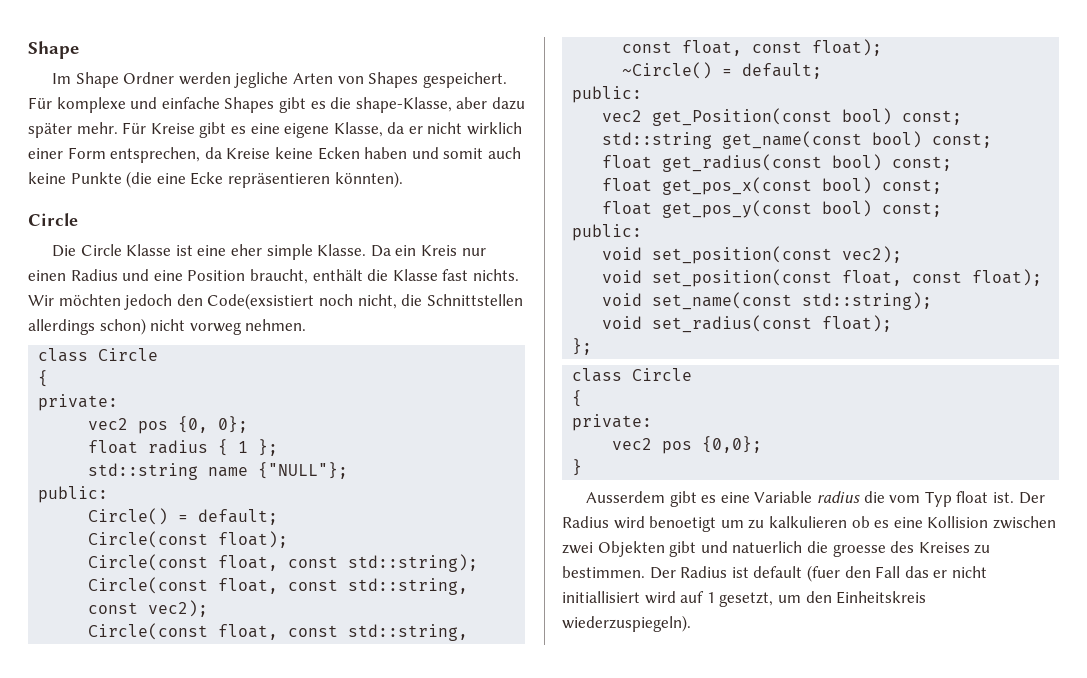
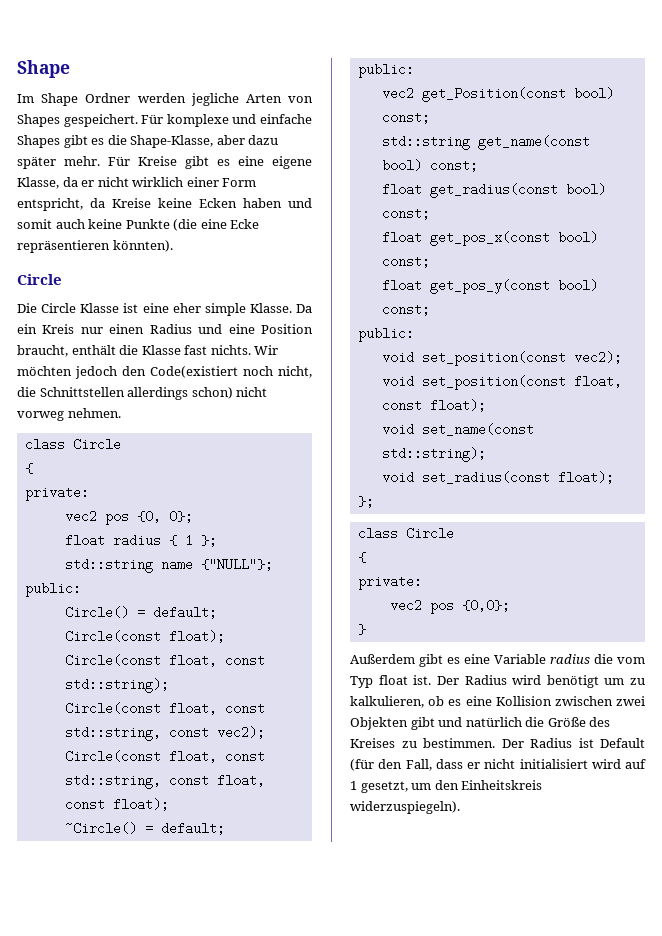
[355,97,452,113] shape-Klasse, -> [130,135,214,148] Shape-Klasse,
[110,147,201,163] entsprechen, -> [17,198,83,211] entspricht,
[207,293,315,310] Code(exsistiert -> [150,366,238,378] Code(existiert
[586,491,666,503] Ausserdem -> [350,654,415,664] Außerdem
[649,516,717,532] benoetigt -> [546,675,599,688] benötigt
[768,516,847,528] kalkulieren -> [350,696,424,708] kalkulieren,
[732,541,886,557] natuerlich die groesse -> [465,717,586,727] natürlich die Größe
[753,565,987,582] [562,591,640,603] default (fuer den Fall das er nicht initiallisiert -> [600,738,645,748] [350,759,588,771] Default (für den Fall, dass er nicht initialisiert
[562,615,691,632] wiederzuspiegeln). -> [350,801,460,814] widerzuspiegeln).

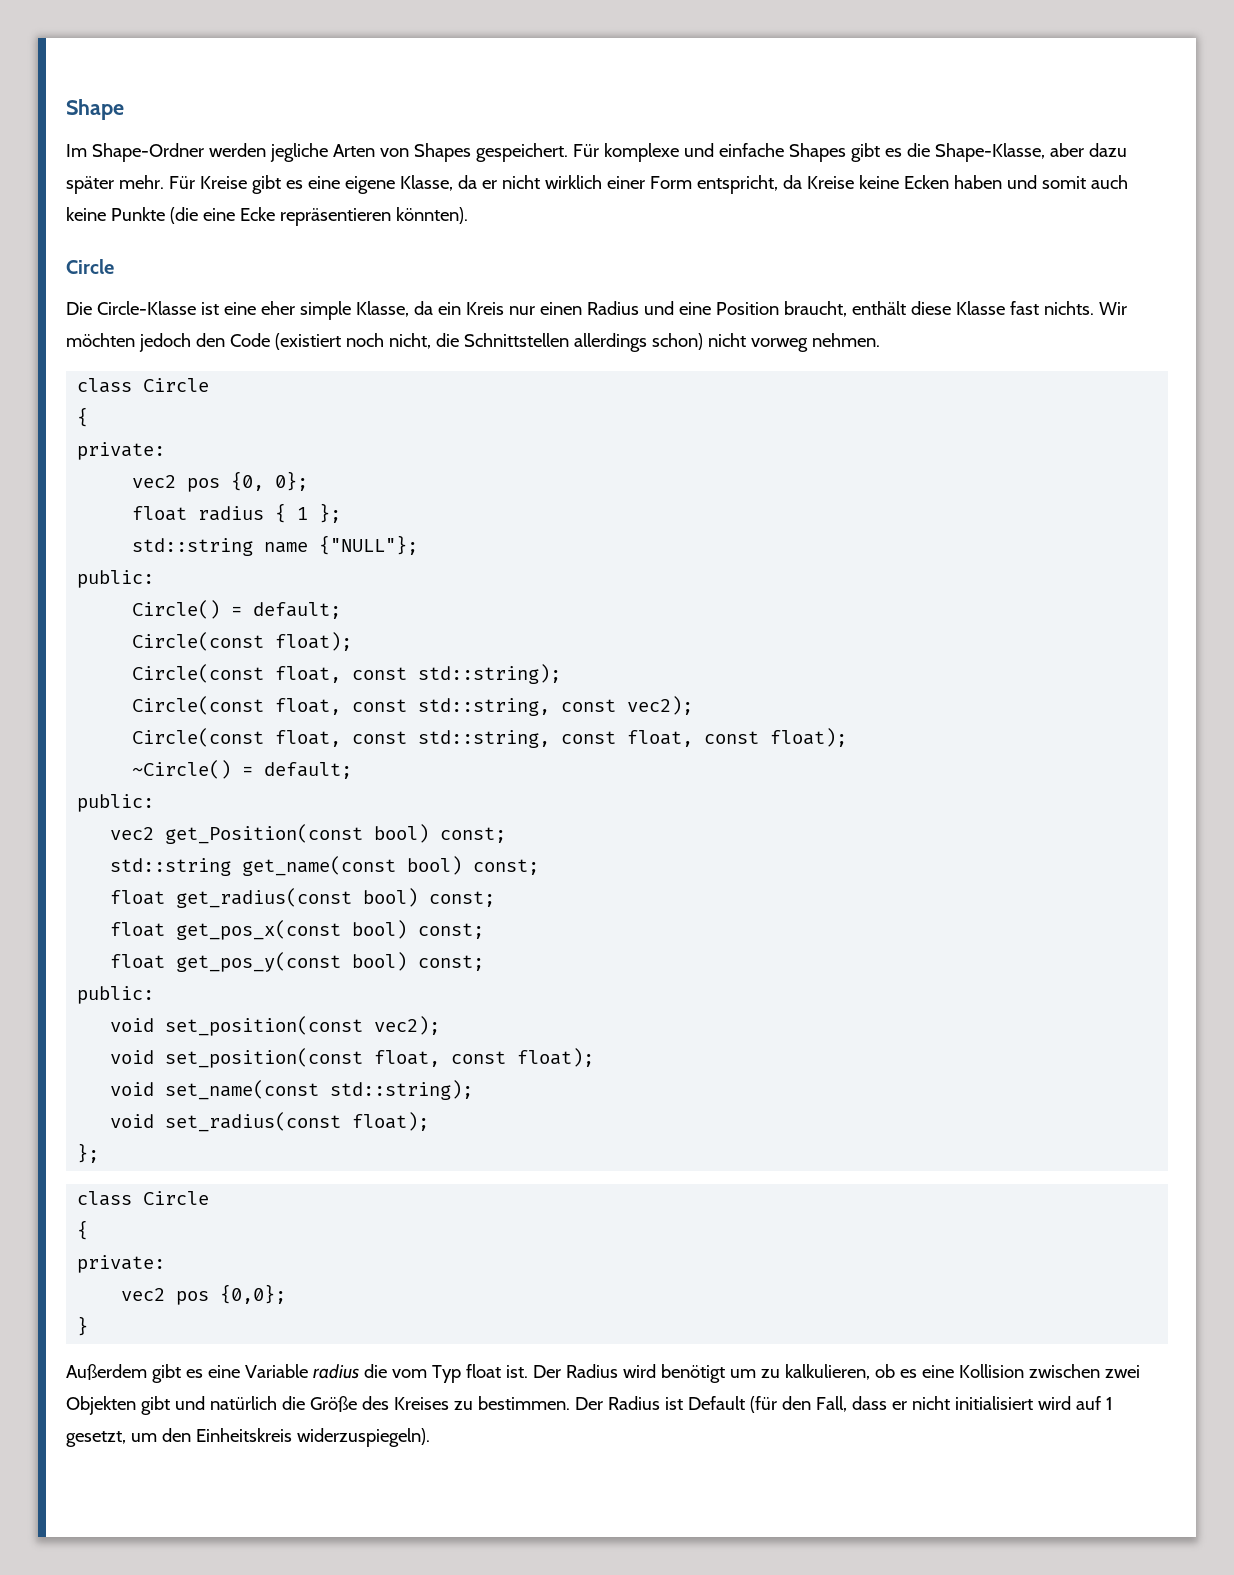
[41,93,131,106] Shape Ordner -> [91,143,204,162] Shape-Ordner
[41,303,120,313] Circle Klasse -> [96,301,196,315] Circle-Klasse
[249,303,312,313] Klasse. Da -> [355,301,433,317] Klasse, da
[119,345,139,355] die -> [910,301,951,315] diese
[150,366,238,378] Code(existiert -> [229,333,341,350] Code (existiert

